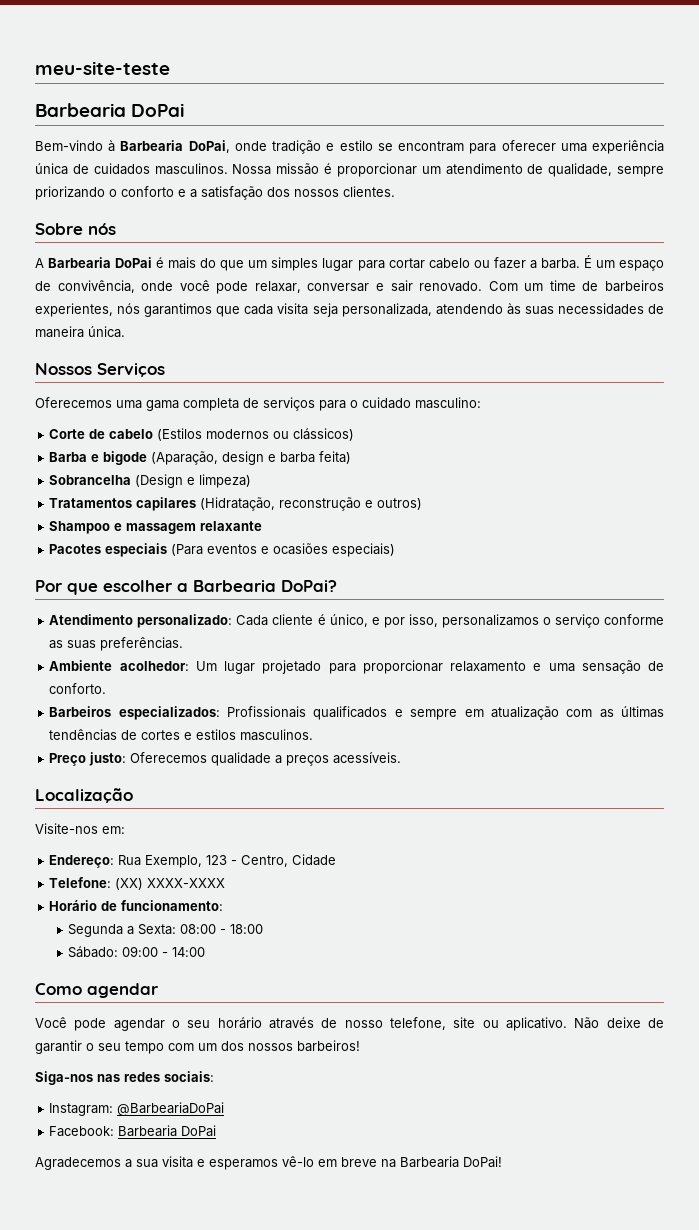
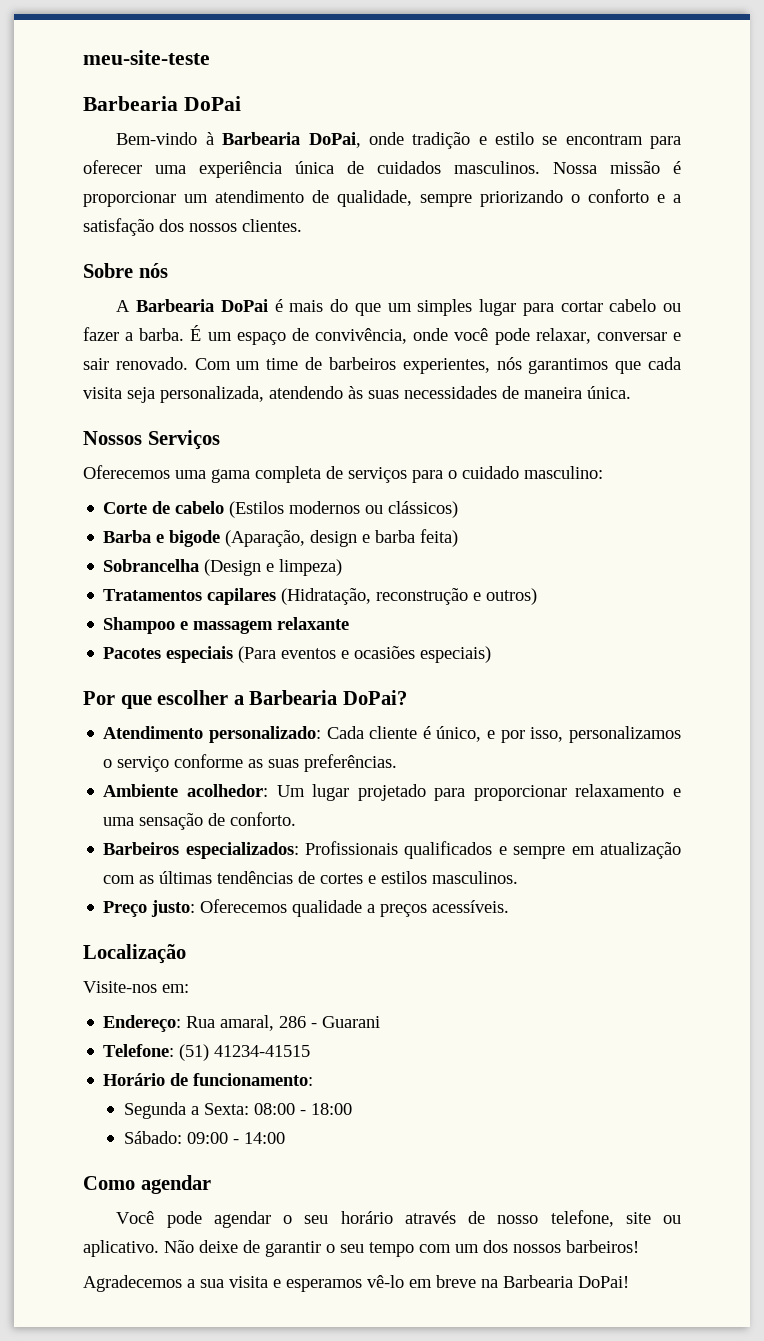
[145,854,337,868] Exemplo, 123 - Centro, Cidade -> [220,1015,381,1031] amaral, 286 - Guarani
[115,878,226,890] (XX) XXXX-XXXX -> [179,1044,311,1061] (51) 41234-41515
[35,1071,214,1085] [49,1102,225,1116] [49,1125,217,1137] // Siga-nos nas redes sociais: // Instagram: @BarbeariaDoPai // Facebook: Barbearia DoPai -> (639, 1246) none

